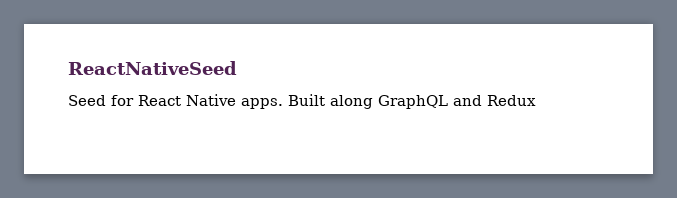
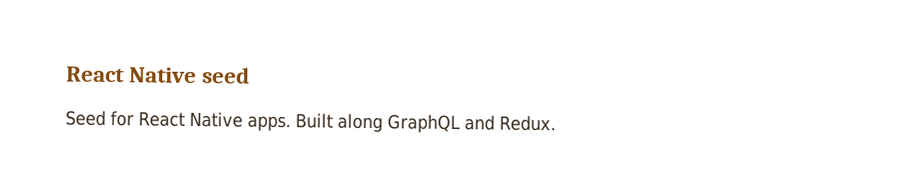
[68,61,237,75] ReactNativeSeed -> [66,66,251,84] React Native seed
[487,95,536,106] Redux -> [498,115,556,132] Redux.

